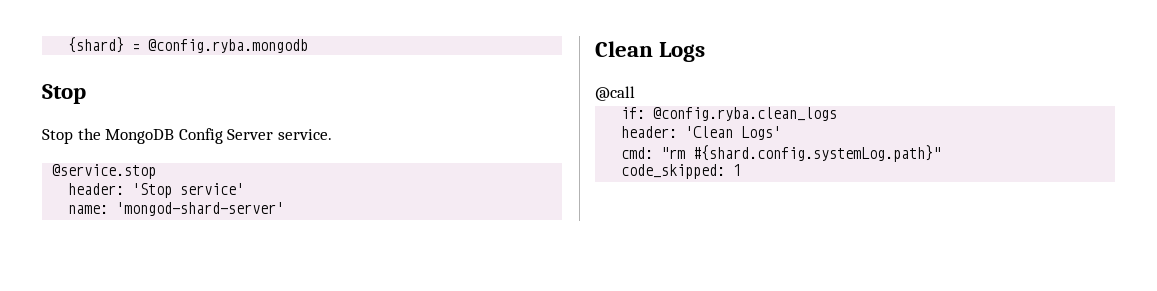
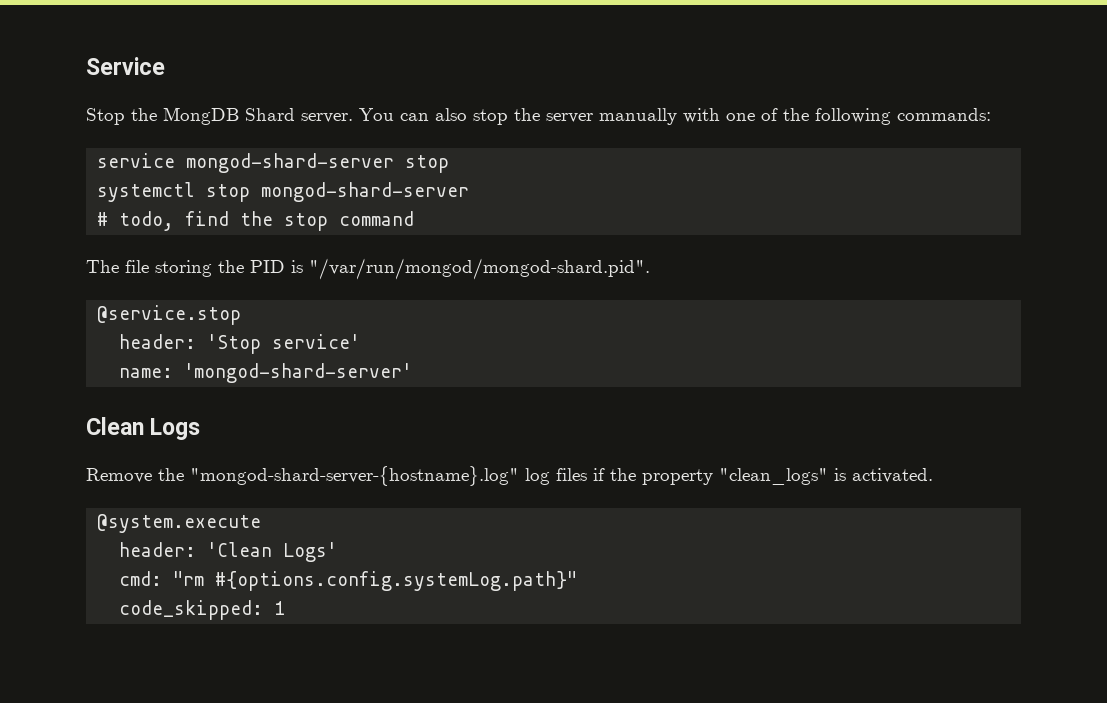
[68,37,309,53] [42,84,86,104] [42,128,332,144] {shard} = @config.ryba.mongodb // Stop // Stop the MongoDB Config Server service. -> [86,57,165,75] [86,107,991,125] [97,153,450,173] [97,182,470,202] [97,211,415,231] [86,258,650,280] Service // Stop the MongDB Shard server. You can also stop the server manually with one of the following commands: // service mongod-shard-server stop // systemctl stop mongod-shard-server // # todo, find the stop command // The file storing the PID is "/var/run/mongod/mongod-shard.pid".
[595,86,635,101] [621,107,838,121] @call // if: @config.ryba.clean_logs -> [86,466,933,486] [97,514,262,533] Remove the "mongod-shard-server-{hostname}.log" log files if the property "clean_logs" is activated. // @system.execute
[693,145,942,162] #{shard.config.systemLog.path}" -> [215,571,578,591] #{options.config.systemLog.path}"

